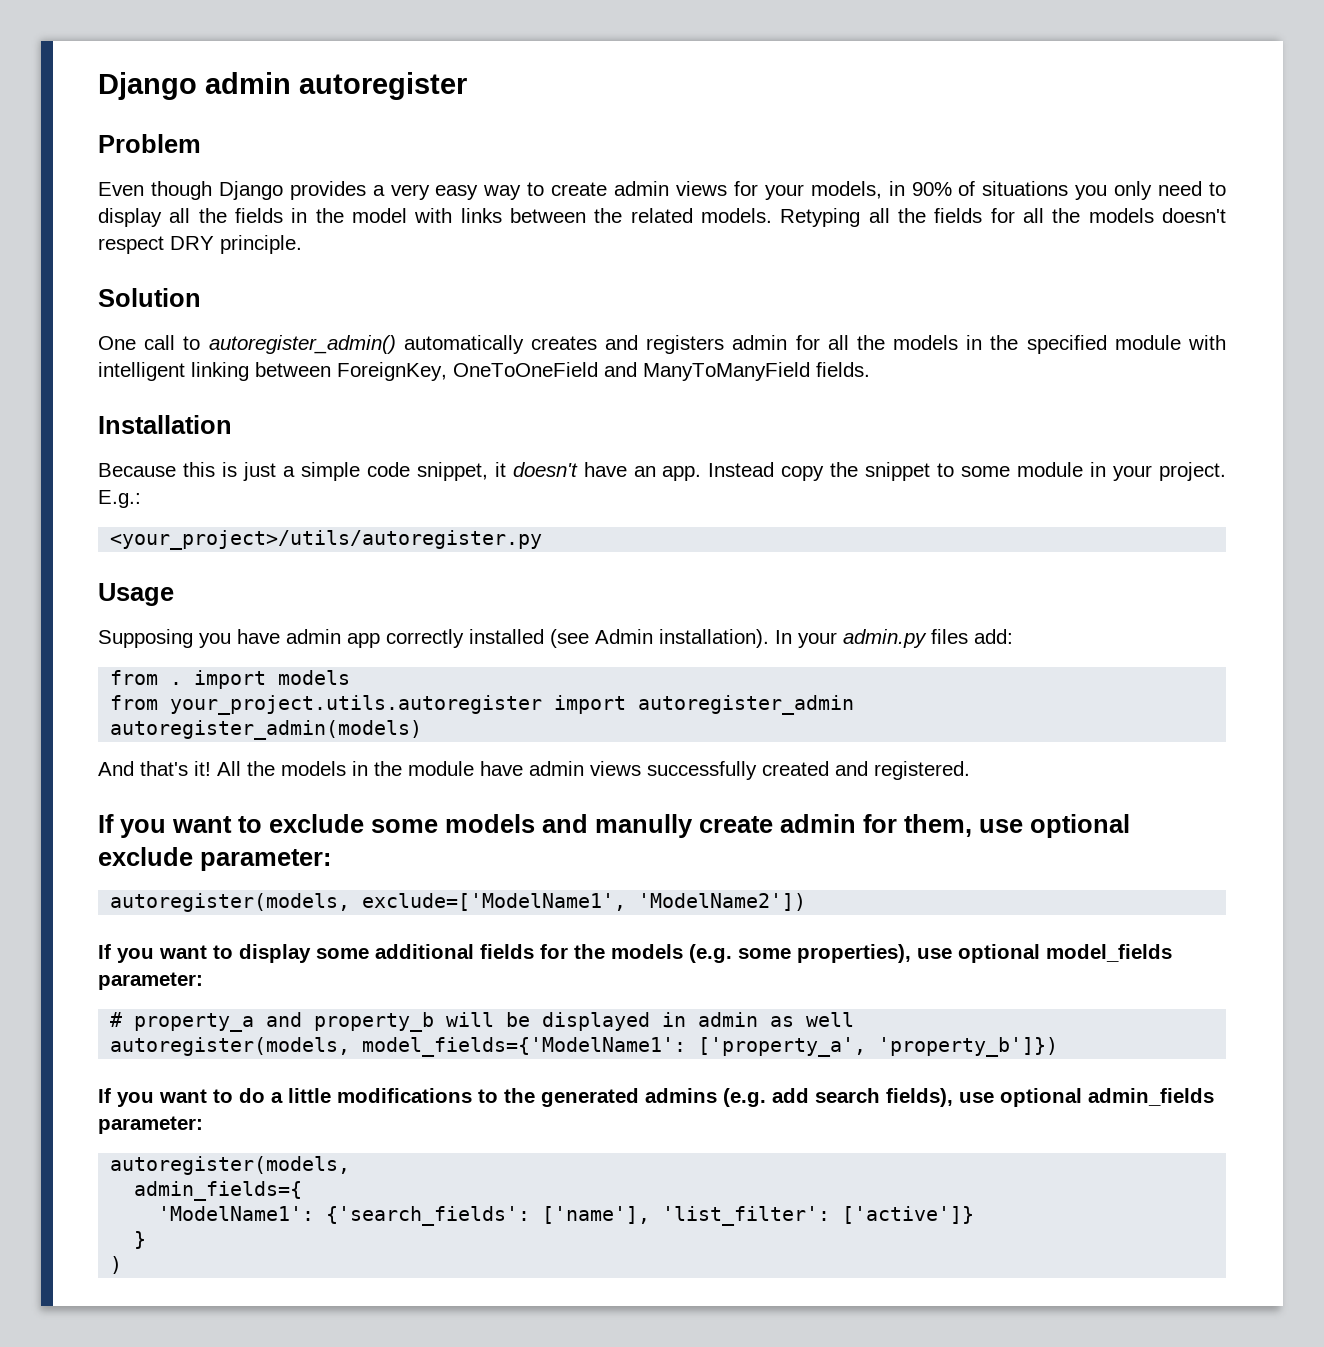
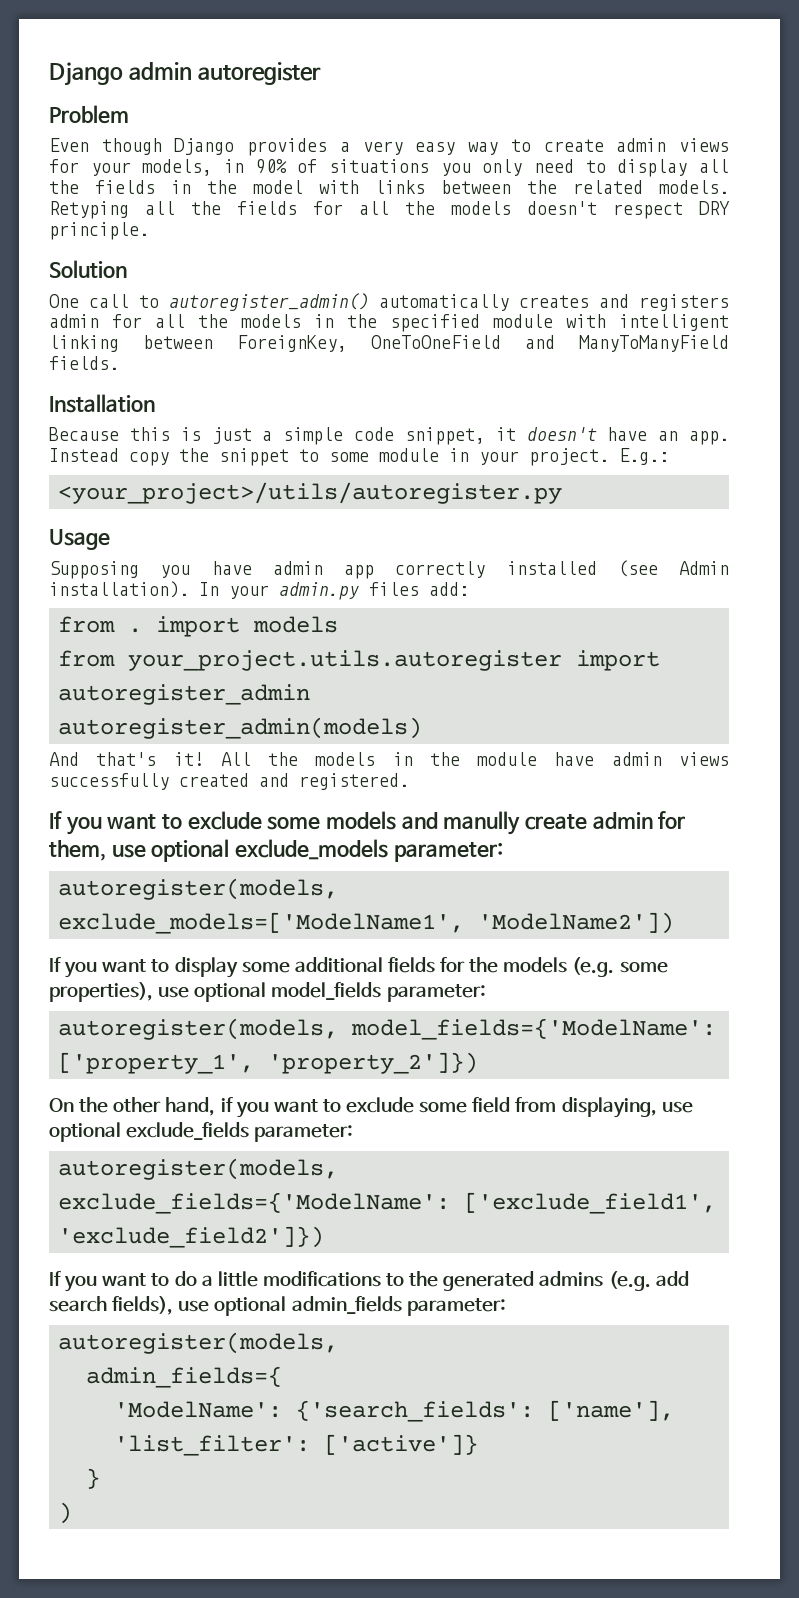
[98,847,331,871] [110,893,627,912] exclude parameter: // autoregister(models, exclude=['ModelName1', -> [235,839,503,862] [58,878,338,900] [58,912,464,934] exclude_models parameter: // autoregister(models, exclude_models=['ModelName1',
[110,1012,855,1032] [110,1037,1059,1057] # property_a and property_b will be displayed in admin as well // autoregister(models, model_fields={'ModelName1': ['property_a', 'property_b']}) -> [58,1018,716,1040] [58,1052,478,1074] [49,1097,693,1118] [49,1122,354,1142] [58,1158,338,1180] [58,1192,716,1214] [58,1226,324,1248] autoregister(models, model_fields={'ModelName': ['property_1', 'property_2']}) // On the other hand, if you want to exclude some field from displaying, use optional exclude_fields parameter: // autoregister(models, exclude_fields={'ModelName': ['exclude_field1', 'exclude_field2']})
[158,1206,315,1221] 'ModelName1': -> [114,1401,282,1418] 'ModelName':

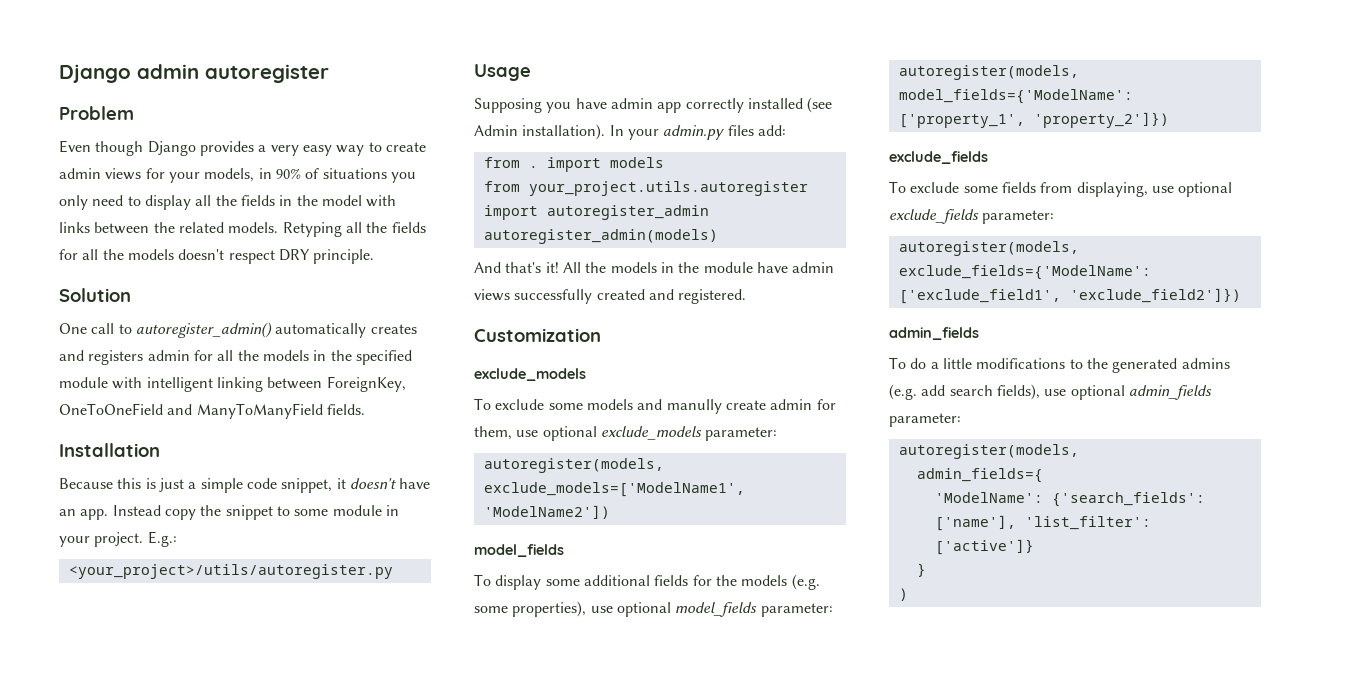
[49,811,182,835] If you want to -> [474,328,601,342] [474,368,586,381] [474,398,491,410] Customization // exclude_models // To
[49,957,170,978] If you want to -> [474,544,564,557] [474,574,491,586] model_fields // To
[49,1097,511,1118] On the other hand, if you want to exclude some field -> [889,151,988,164] [889,181,1036,193] exclude_fields // To exclude some fields
[49,1271,170,1292] If you want to -> [889,327,979,340] [889,357,906,369] admin_fields // To

